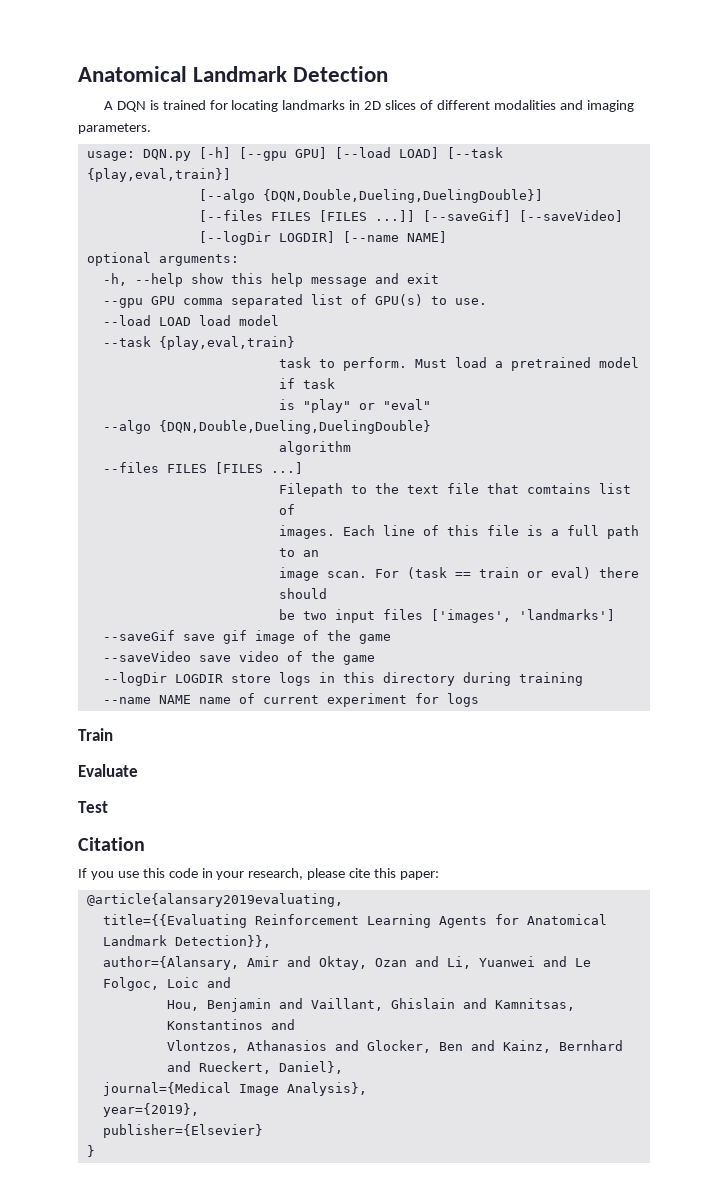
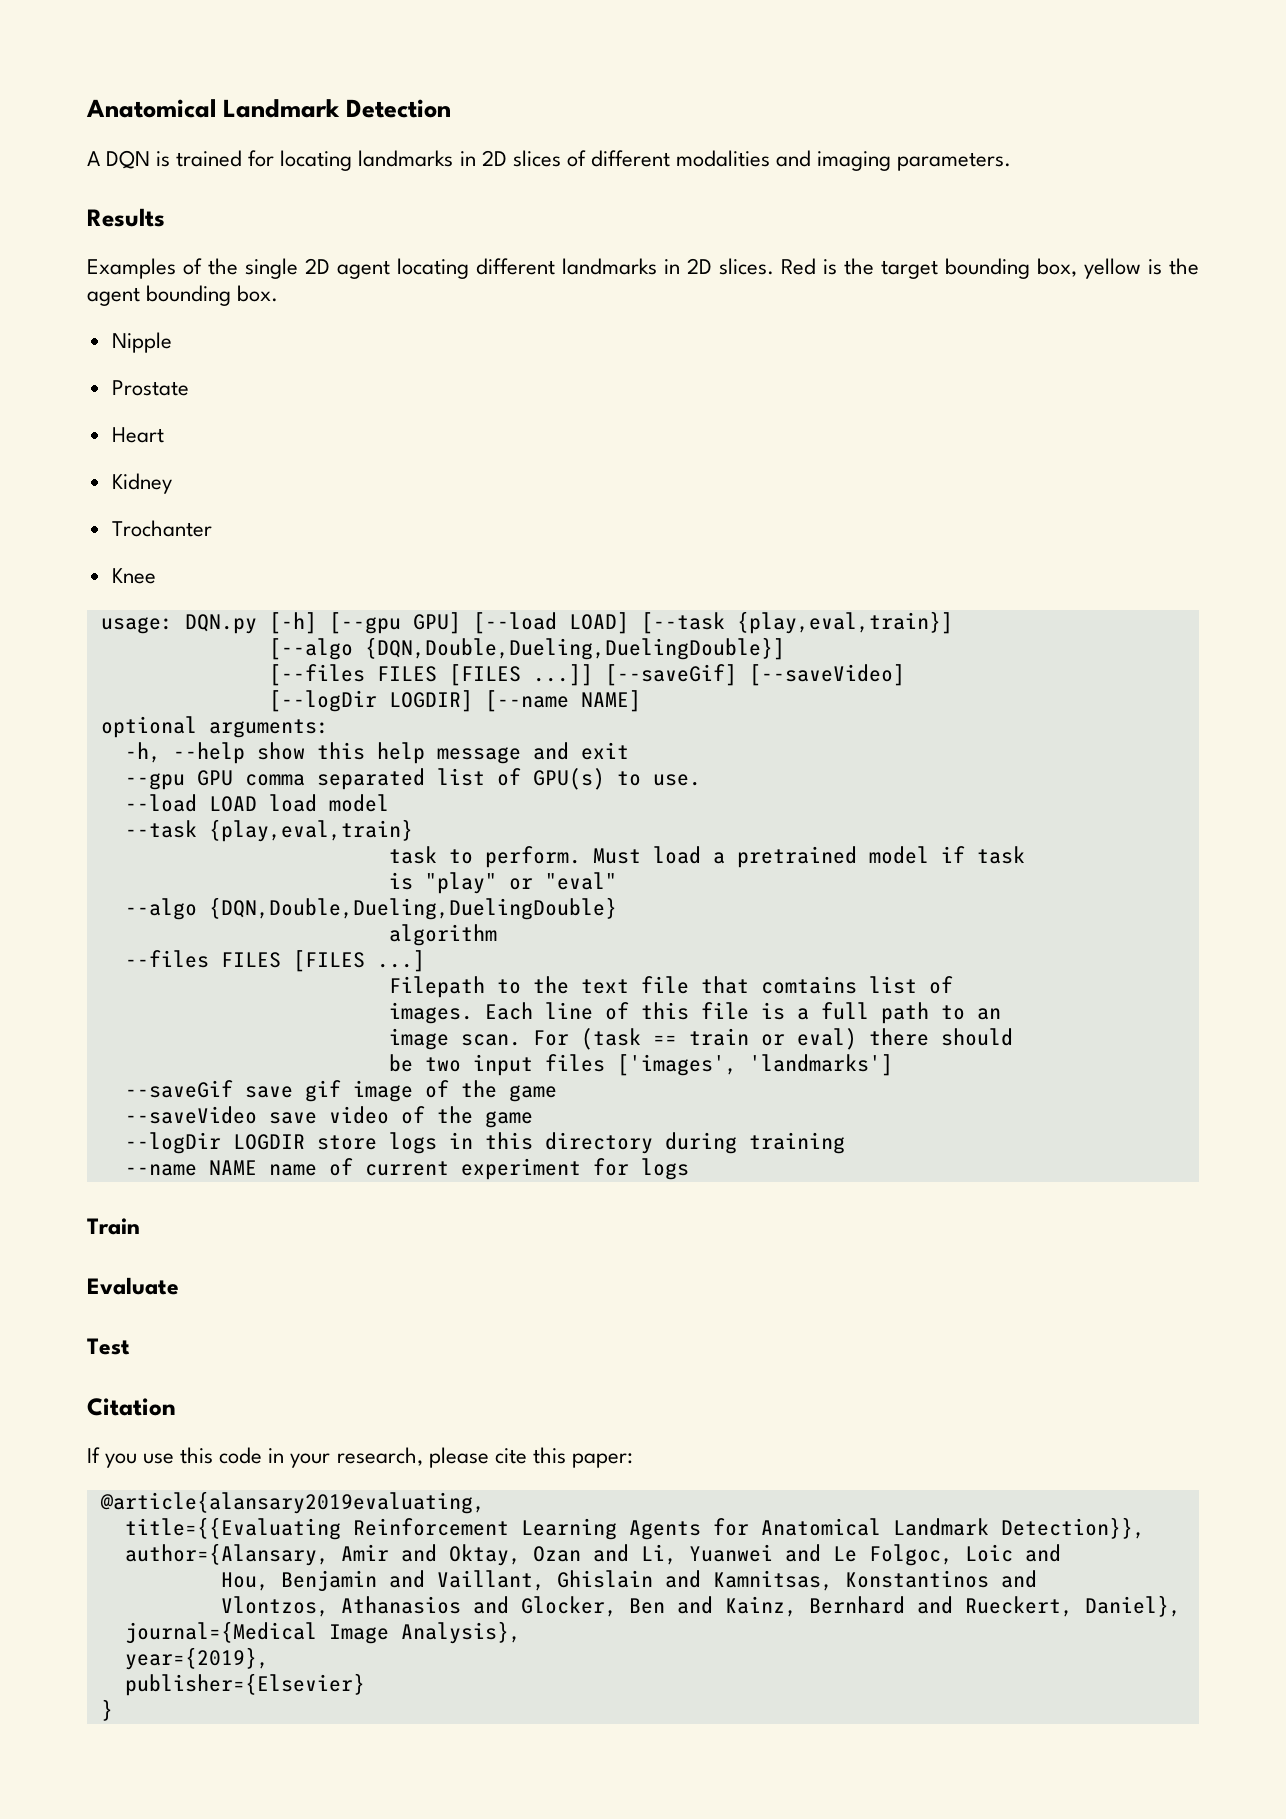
(151, 128) none -> [87,208,165,227] [87,258,1199,279] [87,285,279,306] [111,332,172,353] [111,380,189,396] [111,427,164,443] [111,473,172,494] [111,520,212,537] [111,568,156,584] // Results // Examples of the single 2D agent locating different landmarks in 2D slices. Red is the target bounding box, yellow is the agent bounding box. // Nipple // Prostate // Heart // Kidney // Trochanter // Knee

